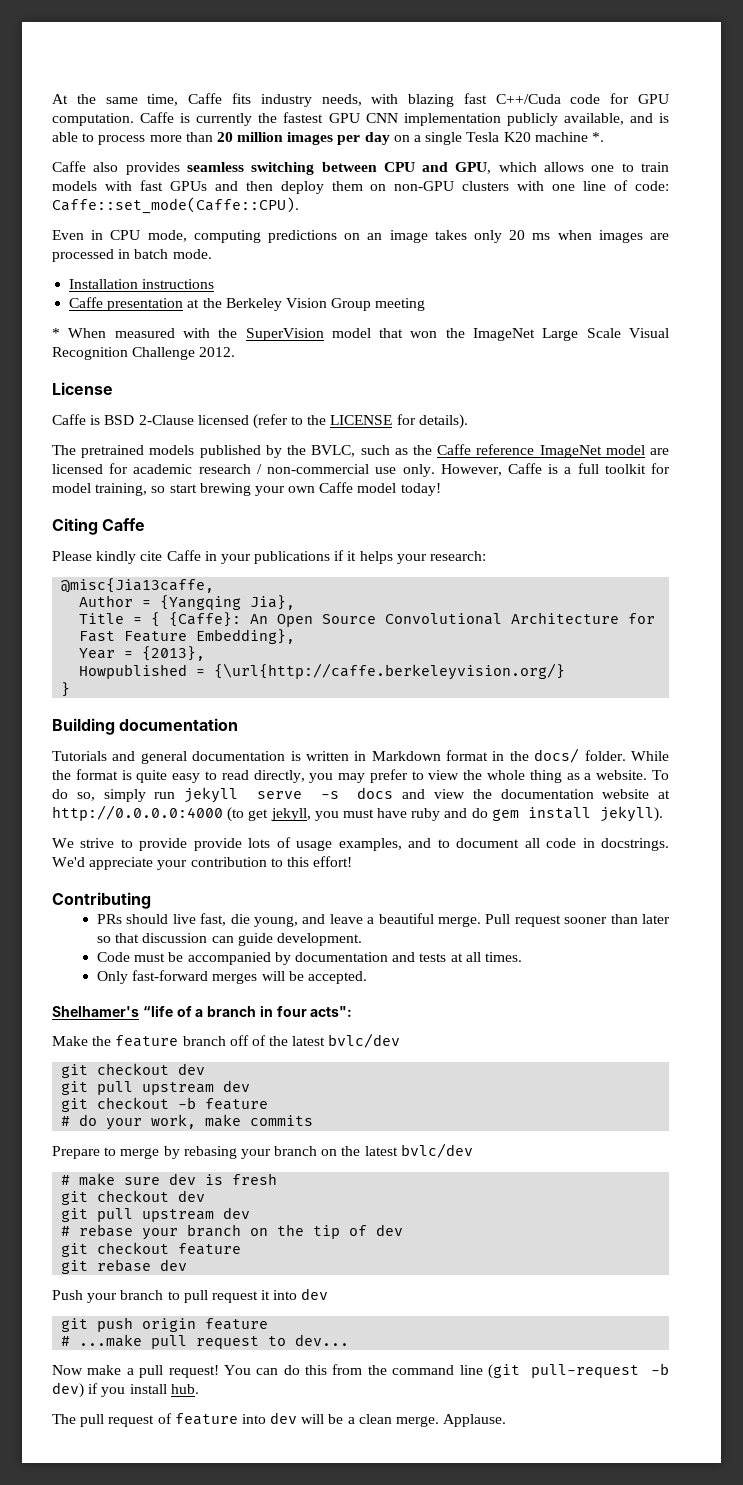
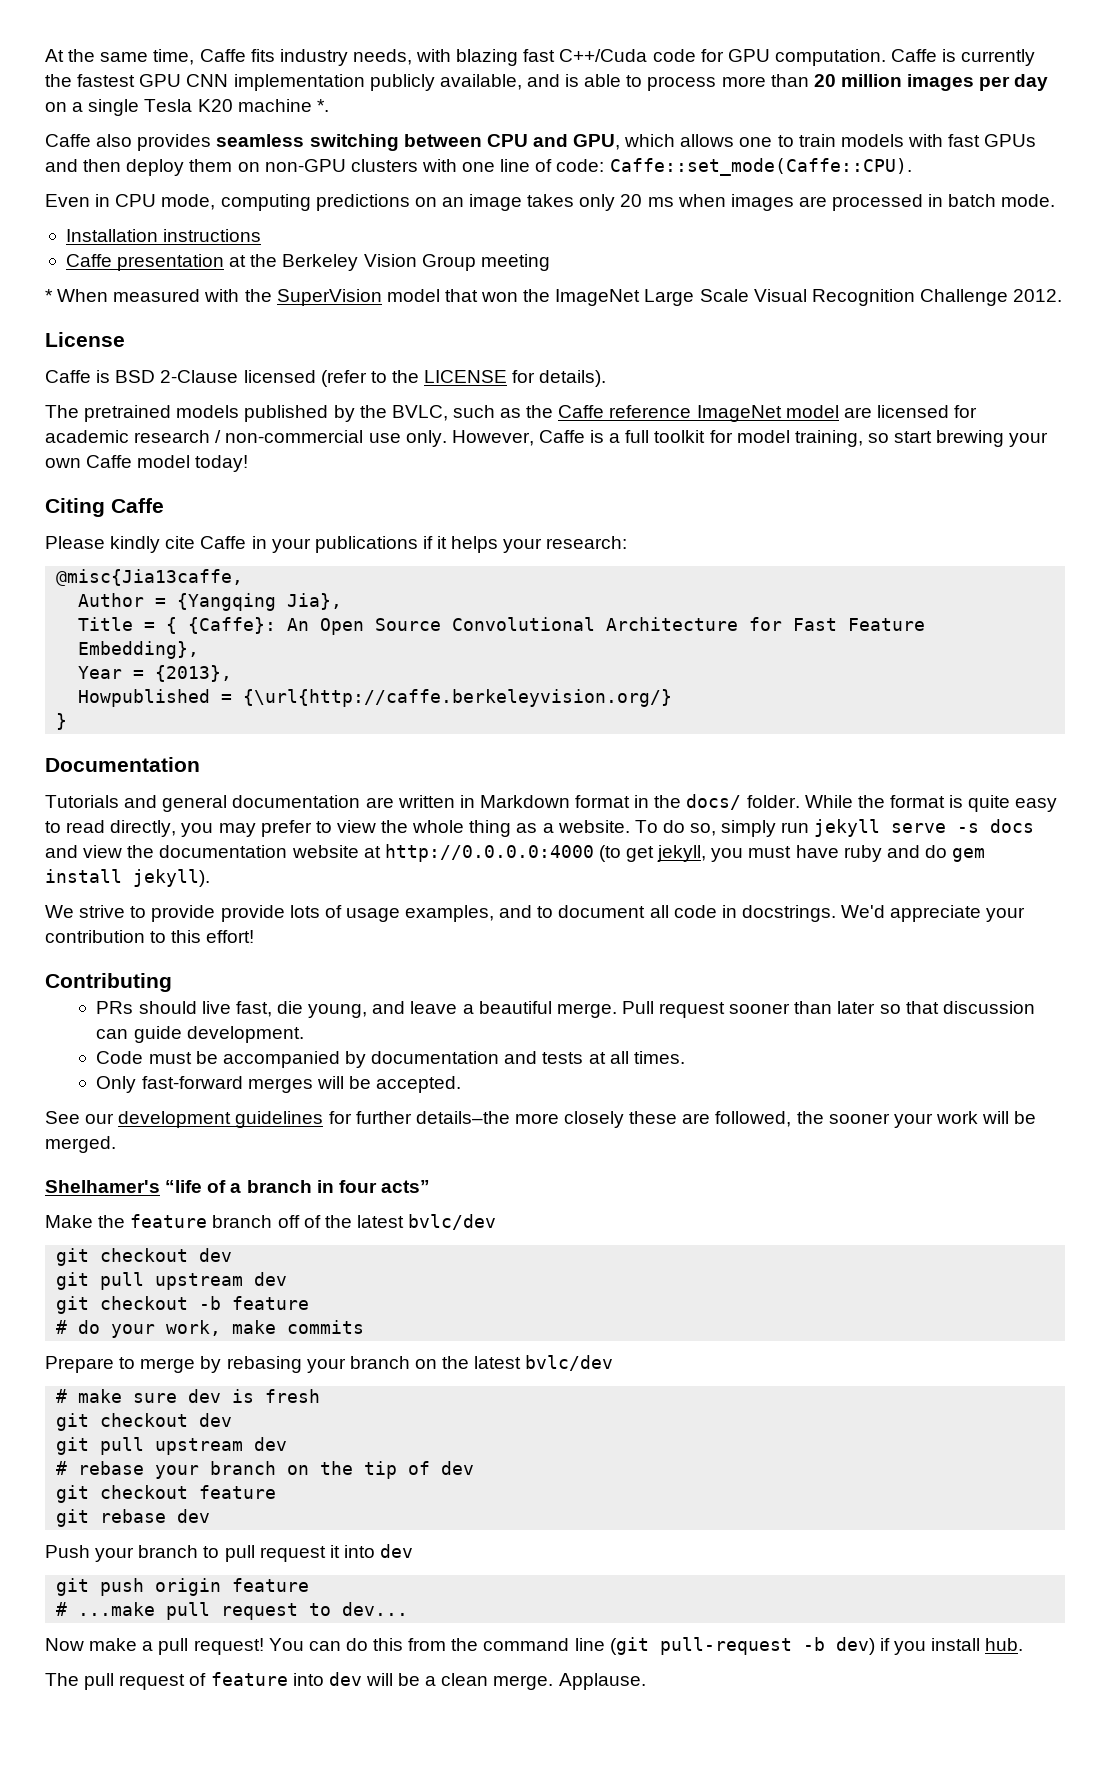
[52,718,239,735] Building documentation -> [45,757,200,772] Documentation
[290,751,301,761] is -> [365,797,394,808] are
(367, 977) none -> [45,1111,1037,1128] [45,1136,116,1153] // See our development guidelines for further details–the more closely these are followed, the sooner your work will be merged.
[310,1006,353,1017] acts": -> [380,1180,430,1193] acts”

